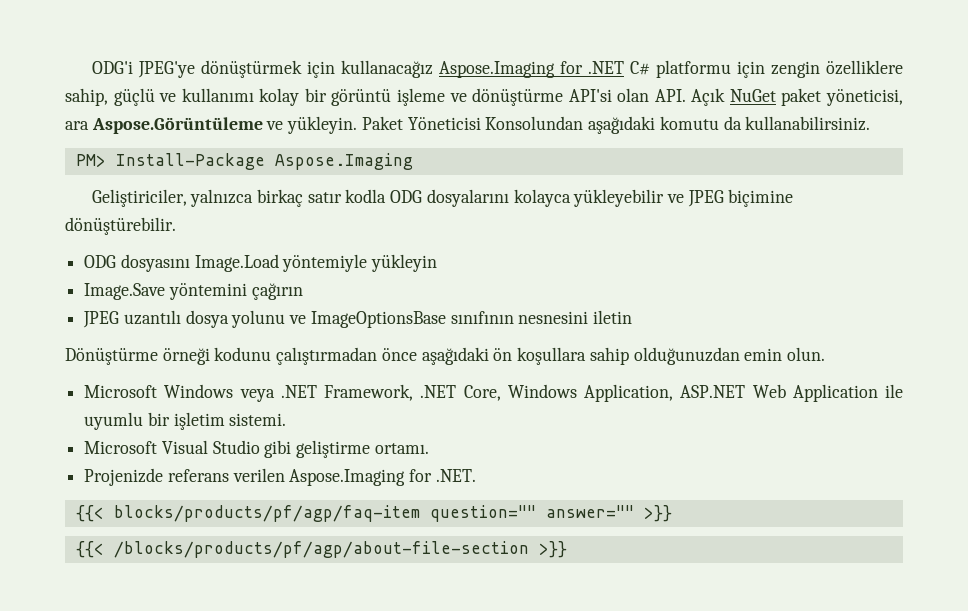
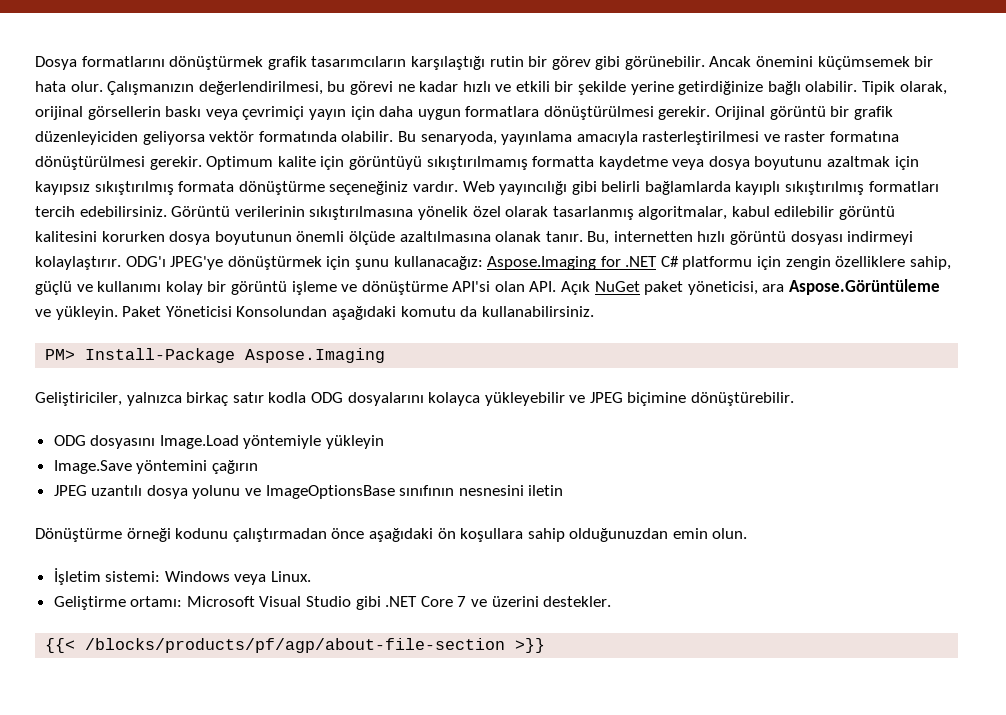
[91,61,133,74] ODG'i -> [35,56,934,70] [35,81,947,95] [35,106,893,120] [35,131,900,145] [35,156,919,170] [35,181,939,195] [35,206,896,220] [35,231,914,245] [35,256,166,270] Dosya formatlarını dönüştürmek grafik tasarımcıların karşılaştığı rutin bir görev gibi görünebilir. Ancak önemini küçümsemek bir hata olur. Çalışmanızın değerlendirilmesi, bu görevi ne kadar hızlı ve etkili bir şekilde yerine getirdiğinize bağlı olabilir. Tipik olarak, orijinal görsellerin baskı veya çevrimiçi yayın için daha uygun formatlara dönüştürülmesi gerekir. Orijinal görüntü bir grafik düzenleyiciden geliyorsa vektör formatında olabilir. Bu senaryoda, yayınlama amacıyla rasterleştirilmesi ve raster formatına dönüştürülmesi gerekir. Optimum kalite için görüntüyü sıkıştırılmamış formatta kaydetme veya dosya boyutunu azaltmak için kayıpsız sıkıştırılmış formata dönüştürme seçeneğiniz vardır. Web yayıncılığı gibi belirli bağlamlarda kayıplı sıkıştırılmış formatları tercih edebilirsiniz. Görüntü verilerinin sıkıştırılmasına yönelik özel olarak tasarlanmış algoritmalar, kabul edilebilir görüntü kalitesini korurken dosya boyutunun önemli ölçüde azaltılmasına olanak tanır. Bu, internetten hızlı görüntü dosyası indirmeyi kolaylaştırır. ODG'ı
[340,60,433,78] kullanacağız -> [354,256,483,270] şunu kullanacağız:
[84,384,903,402] [84,412,287,430] [84,440,429,458] [84,468,476,486] [75,505,672,522] Microsoft Windows veya .NET Framework, .NET Core, Windows Application, ASP.NET Web Application ile uyumlu bir işletim sistemi. // Microsoft Visual Studio gibi geliştirme ortamı. // Projenizde referans verilen Aspose.Imaging for .NET. // {{< blocks/products/pf/agp/faq-item question="" answer="" >}} -> [53,568,312,585] [53,596,612,610] İşletim sistemi: Windows veya Linux. // Geliştirme ortamı: Microsoft Visual Studio gibi .NET Core 7 ve üzerini destekler.

